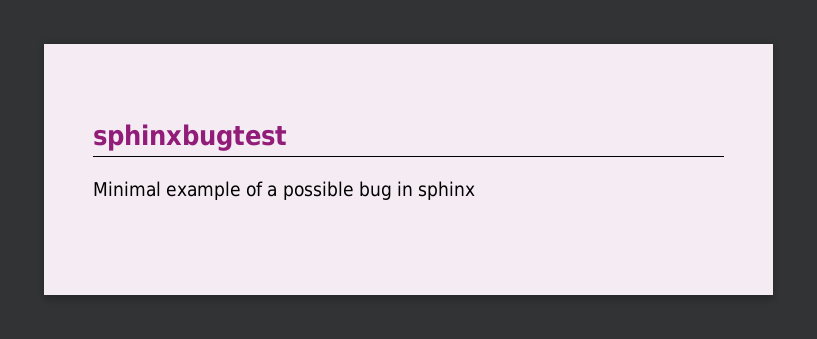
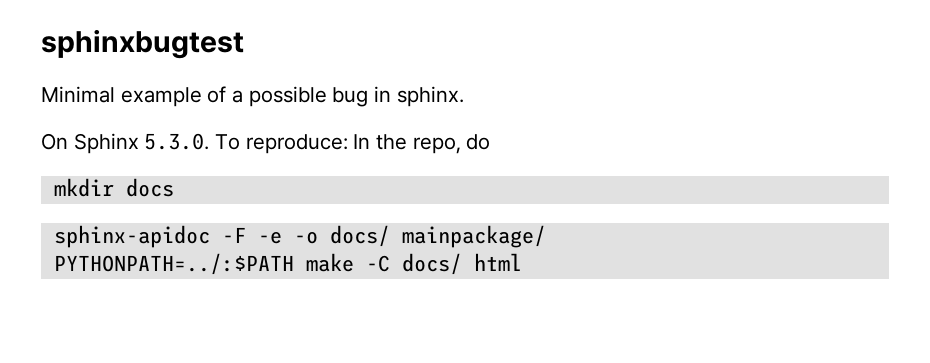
[417,181,475,200] sphinx -> [396,86,464,107] [41,133,491,154] [53,178,174,197] [53,225,546,248] [53,253,522,275] sphinx. // On Sphinx 5.3.0. To reproduce: In the repo, do // mkdir docs // sphinx-apidoc -F -e -o docs/ mainpackage/ // PYTHONPATH=../:$PATH make -C docs/ html

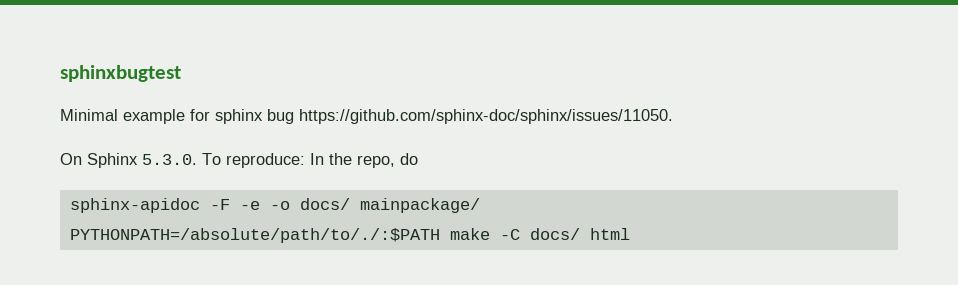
[207,86,464,107] of a possible bug in sphinx. -> [190,109,673,124] for sphinx bug https://github.com/sphinx-doc/sphinx/issues/11050.
[53,178,174,197] // mkdir docs -> (418, 159) none
[53,253,294,275] PYTHONPATH=../:$PATH -> [69,228,440,243] PYTHONPATH=/absolute/path/to/./:$PATH

